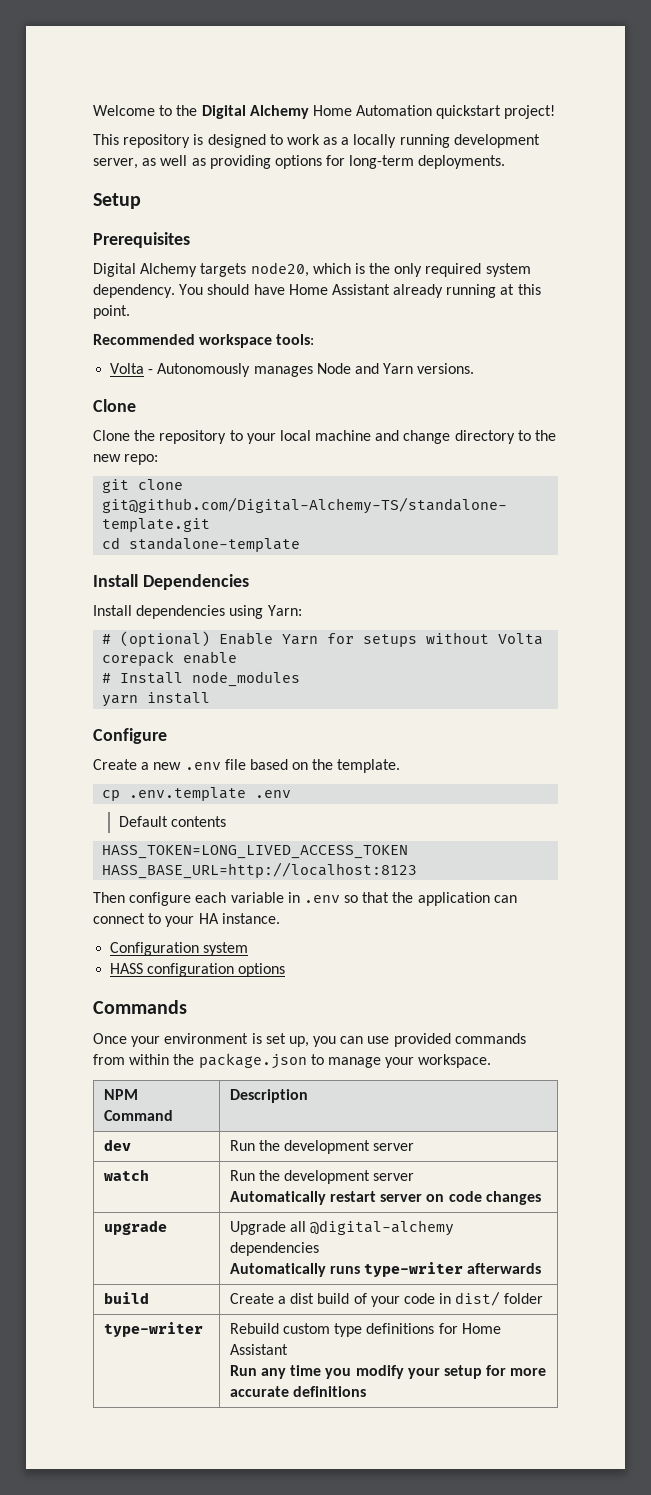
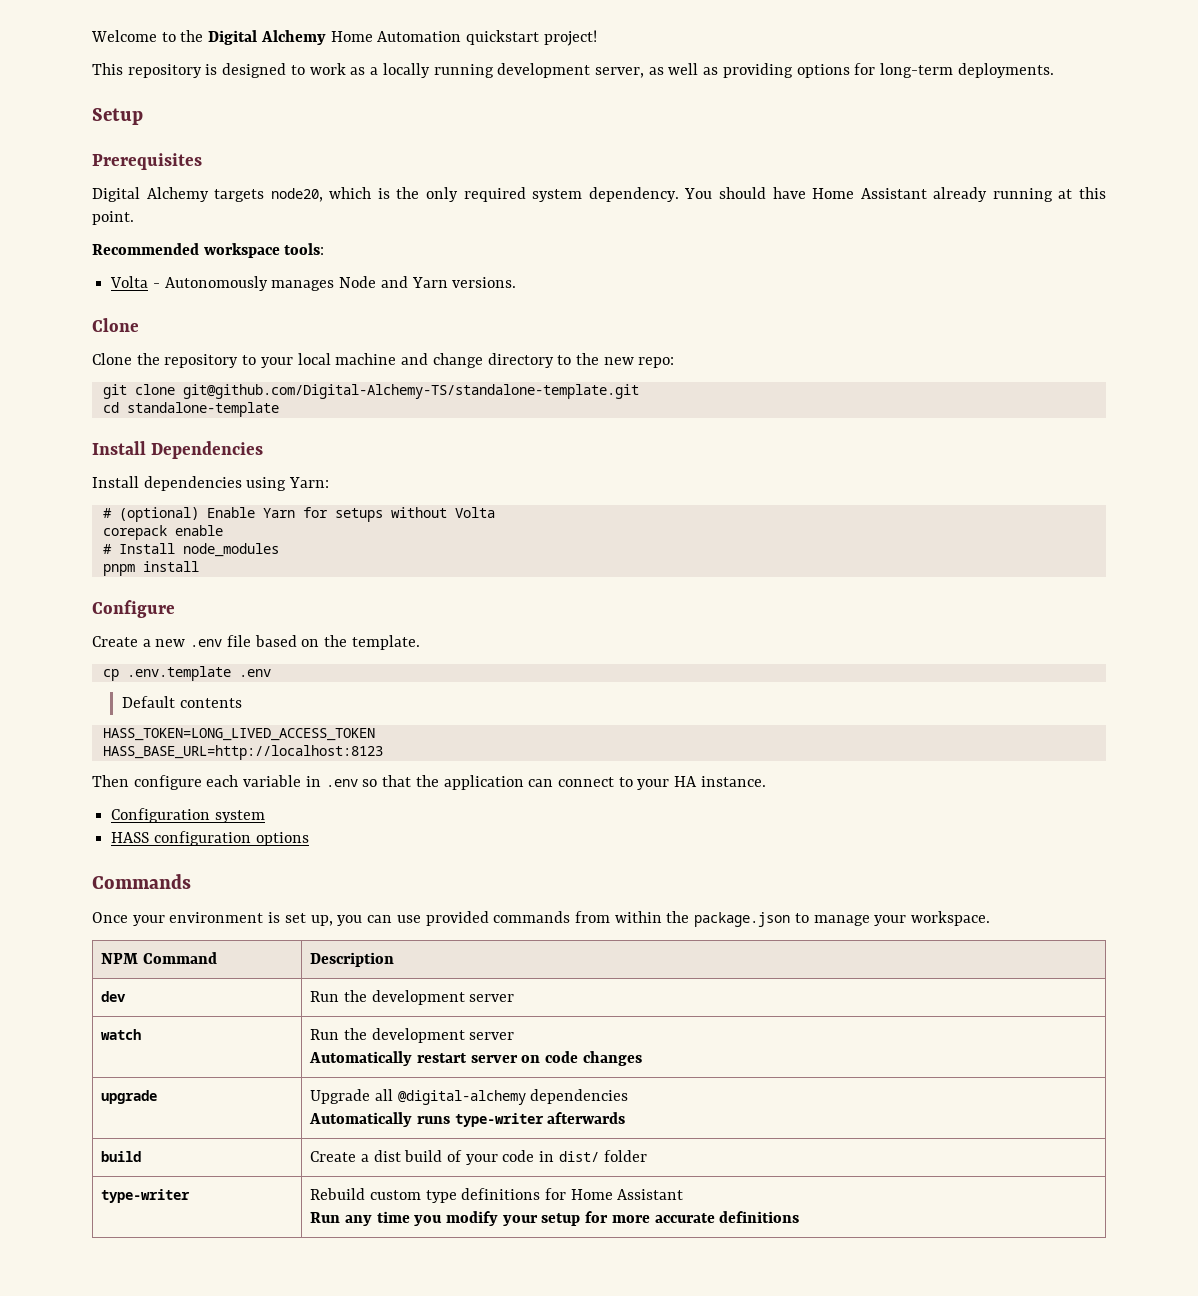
[102,695,139,707] yarn -> [102,564,135,576] pnpm

